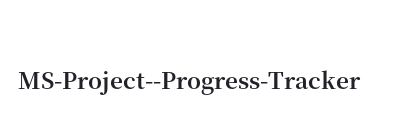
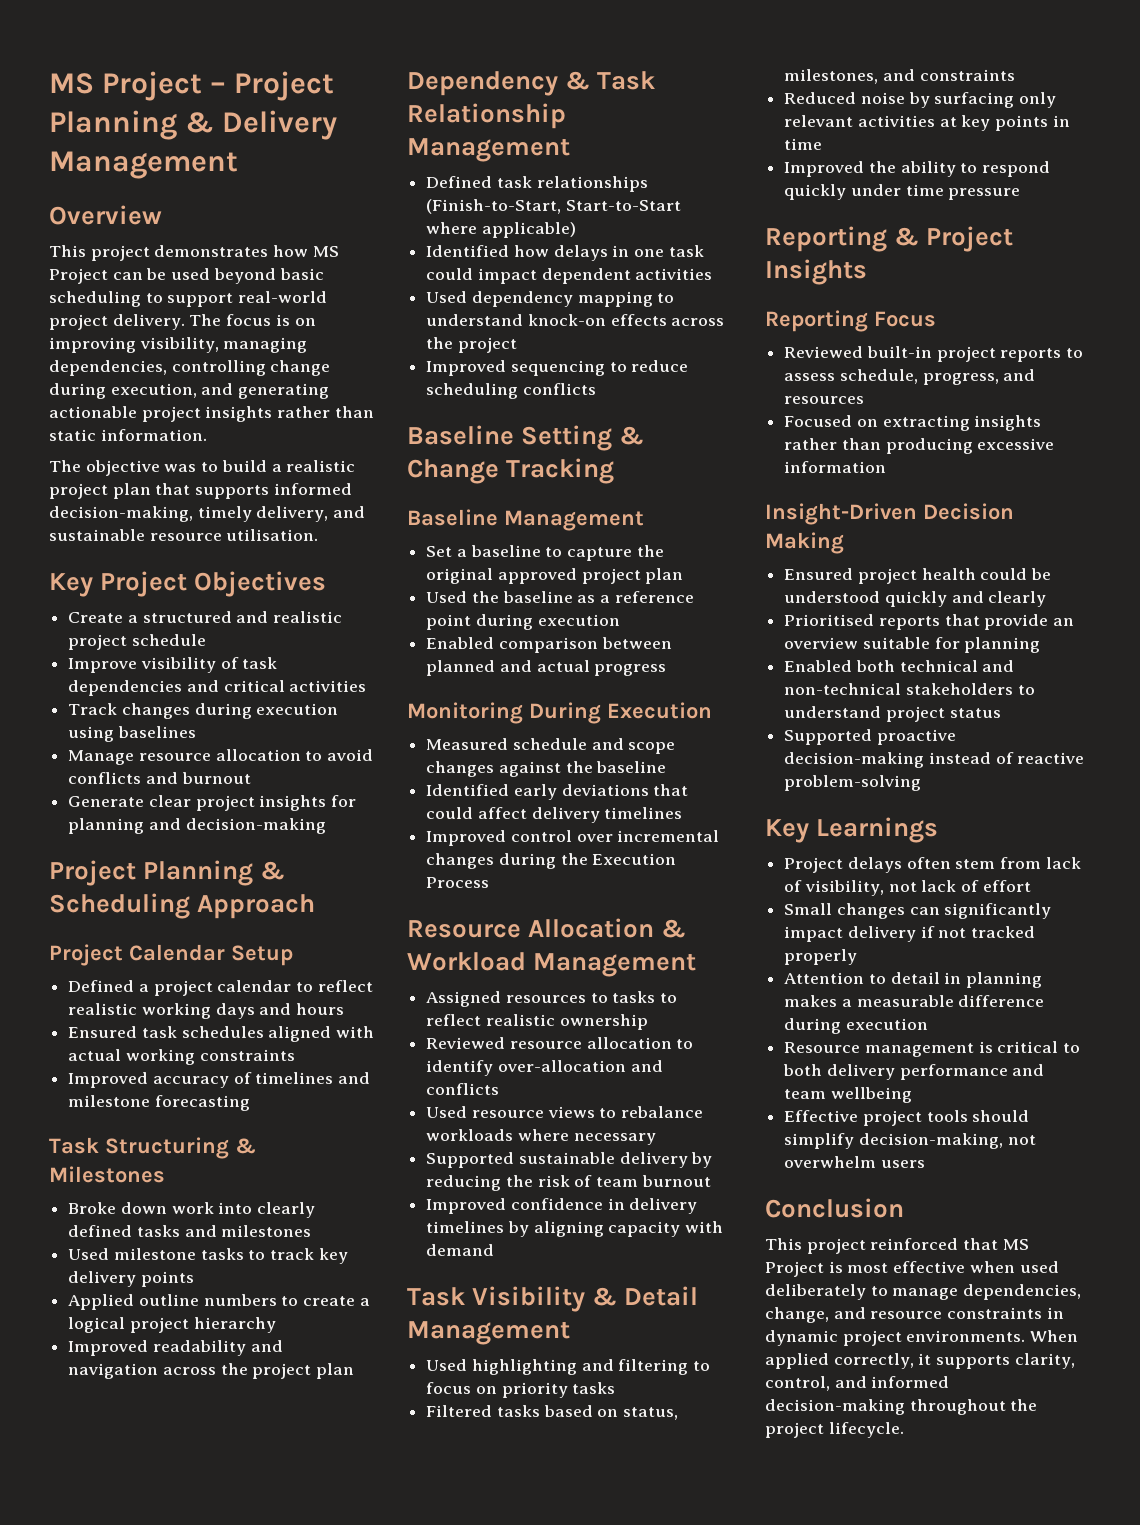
[18,70,361,95] MS-Project--Progress-Tracker -> [49,71,335,101] [49,110,338,140] [49,151,238,179] [49,205,162,225] [49,245,339,261] [49,268,324,284] [49,291,328,307] [49,314,316,330] [49,337,308,353] [49,360,331,376] [49,383,330,399] [49,406,374,422] [49,429,207,441] [49,460,356,476] [49,483,352,499] [49,506,366,522] [49,529,319,541] [49,571,327,597] [68,611,343,623] [68,634,206,650] [68,657,278,673] [68,680,367,696] [68,703,339,719] [68,726,196,742] [68,749,374,765] [68,772,251,784] [68,795,357,811] [68,818,326,834] [49,860,286,886] [49,893,316,919] [49,944,293,966] [68,980,373,996] [68,1003,345,1019] [68,1026,375,1042] [68,1049,295,1065] [68,1072,371,1088] [68,1095,250,1111] [49,1137,256,1159] [49,1166,165,1183] [68,1202,316,1218] [68,1225,312,1237] [68,1248,348,1264] [68,1271,194,1287] [68,1294,370,1310] [68,1317,276,1333] [68,1340,283,1356] [68,1363,355,1379] [407,71,656,96] [407,103,566,129] [407,138,570,162] [426,176,648,192] [426,199,681,214] [426,222,576,238] [426,245,704,261] [426,268,713,284] [426,291,675,307] [426,314,725,326] [426,337,517,353] [426,360,689,376] [426,383,596,399] [407,425,645,451] [407,458,615,484] [407,509,644,531] [426,545,664,561] [426,568,684,584] [426,591,694,603] [426,614,620,630] [426,637,672,653] [426,660,667,676] [407,702,712,724] [426,738,676,754] [426,761,667,777] [426,784,689,800] [426,807,683,823] [426,830,720,846] [426,853,677,869] [426,877,490,888] [407,918,687,938] [407,952,697,977] [426,991,678,1007] [426,1014,648,1030] [426,1037,694,1049] [426,1060,663,1076] [426,1083,500,1095] [426,1106,704,1118] [426,1129,656,1145] [426,1152,713,1168] [426,1175,711,1191] [426,1198,698,1214] [426,1221,724,1237] [426,1244,495,1256] [407,1286,699,1312] [407,1321,570,1345] [426,1359,711,1375] [426,1382,616,1398] [426,1405,679,1420] [784,69,1015,84] [784,92,1057,108] [784,115,1070,131] [784,138,823,150] [784,161,1051,177] [784,184,1021,200] [765,226,1014,252] [765,259,867,285] [765,310,936,332] [784,346,1084,362] [784,369,1036,385] [784,396,865,404] [784,415,1042,431] [784,438,1055,454] [784,461,887,473] [765,503,1014,525] [765,532,844,554] [784,568,1052,584] [784,591,1047,607] [784,614,1075,630] [784,637,1041,653] [784,660,1015,672] [784,683,1035,695] [784,706,1001,722] [784,729,956,745] [784,752,1085,768] [784,775,922,791] [765,817,939,843] [784,857,1081,873] [784,880,1031,896] [784,903,1052,919] [784,926,1036,942] [784,949,858,965] [784,972,1043,988] [784,995,1045,1007] [784,1018,928,1034] [784,1041,1081,1057] [783,1064,1045,1080] [784,1087,912,1103] [784,1110,1030,1126] [784,1133,1036,1149] [784,1156,925,1168] [765,1198,904,1218] [765,1238,1029,1254] [765,1261,1059,1277] [765,1284,1082,1300] [765,1307,1064,1323] [765,1330,1079,1346] [765,1353,1075,1369] [765,1376,950,1391] [765,1399,1038,1415] [765,1422,904,1438] MS Project – Project Planning & Delivery Management // Overview // This project demonstrates how MS Project can be used beyond basic scheduling to support real-world project delivery. The focus is on improving visibility, managing dependencies, controlling change during execution, and generating actionable project insights rather than static information. // The objective was to build a realistic project plan that supports informed decision-making, timely delivery, and sustainable resource utilisation. // Key Project Objectives // Create a structured and realistic project schedule // Improve visibility of task dependencies and critical activities // Track changes during execution using baselines // Manage resource allocation to avoid conflicts and burnout // Generate clear project insights for planning and decision-making // Project Planning & Scheduling Approach // Project Calendar Setup // Defined a project calendar to reflect realistic working days and hours // Ensured task schedules aligned with actual working constraints // Improved accuracy of timelines and milestone forecasting // Task Structuring & Milestones // Broke down work into clearly defined tasks and milestones // Used milestone tasks to track key delivery points // Applied outline numbers to create a logical project hierarchy // Improved readability and navigation across the project plan // Dependency & Task Relationship Management // Defined task relationships (Finish-to-Start, Start-to-Start where applicable) // Identified how delays in one task could impact dependent activities // Used dependency mapping to understand knock-on effects across the project // Improved sequencing to reduce scheduling conflicts // Baseline Setting & Change Tracking // Baseline Management // Set a baseline to capture the original approved project plan // Used the baseline as a reference point during execution // Enabled comparison between planned and actual progress // Monitoring During Execution // Measured schedule and scope changes against the baseline // Identified early deviations that could affect delivery timelines // Improved control over incremental changes during the Execution Process // Resource Allocation & Workload Management // Assigned resources to tasks to reflect realistic ownership // Reviewed resource allocation to identify over-allocation and conflicts // Used resource views to rebalance workloads where necessary // Supported sustainable delivery by reducing the risk of team burnout // Improved confidence in delivery timelines by aligning capacity with demand // Task Visibility & Detail Management // Used highlighting and filtering to focus on priority tasks // Filtered tasks based on status, milestones, and constraints // Reduced noise by surfacing only relevant activities at key points in time // Improved the ability to respond quickly under time pressure // Reporting & Project Insights // Reporting Focus // Reviewed built-in project reports to assess schedule, progress, and resources // Focused on extracting insights rather than producing excessive information // Insight-Driven Decision Making // Ensured project health could be understood quickly and clearly // Prioritised reports that provide an overview suitable for planning // Enabled both technical and non-technical stakeholders to understand project status // Supported proactive decision-making instead of reactive problem-solving // Key Learnings // Project delays often stem from lack of visibility, not lack of effort // Small changes can significantly impact delivery if not tracked properly // Attention to detail in planning makes a measurable difference during execution // Resource management is critical to both delivery performance and team wellbeing // Effective project tools should simplify decision-making, not overwhelm users // Conclusion // This project reinforced that MS Project is most effective when used deliberately to manage dependencies, change, and resource constraints in dynamic project environments. When applied correctly, it supports clarity, control, and informed decision-making throughout the project lifecycle.

